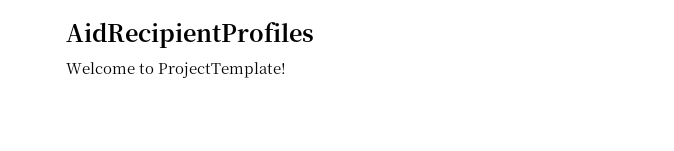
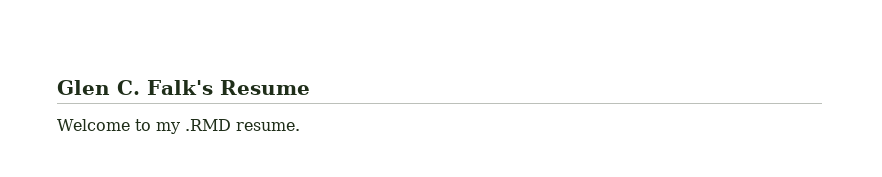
[66,22,314,48] AidRecipientProfiles -> [57,80,310,95] Glen C. Falk's Resume
[158,62,287,78] ProjectTemplate! -> [155,119,300,134] my .RMD resume.

